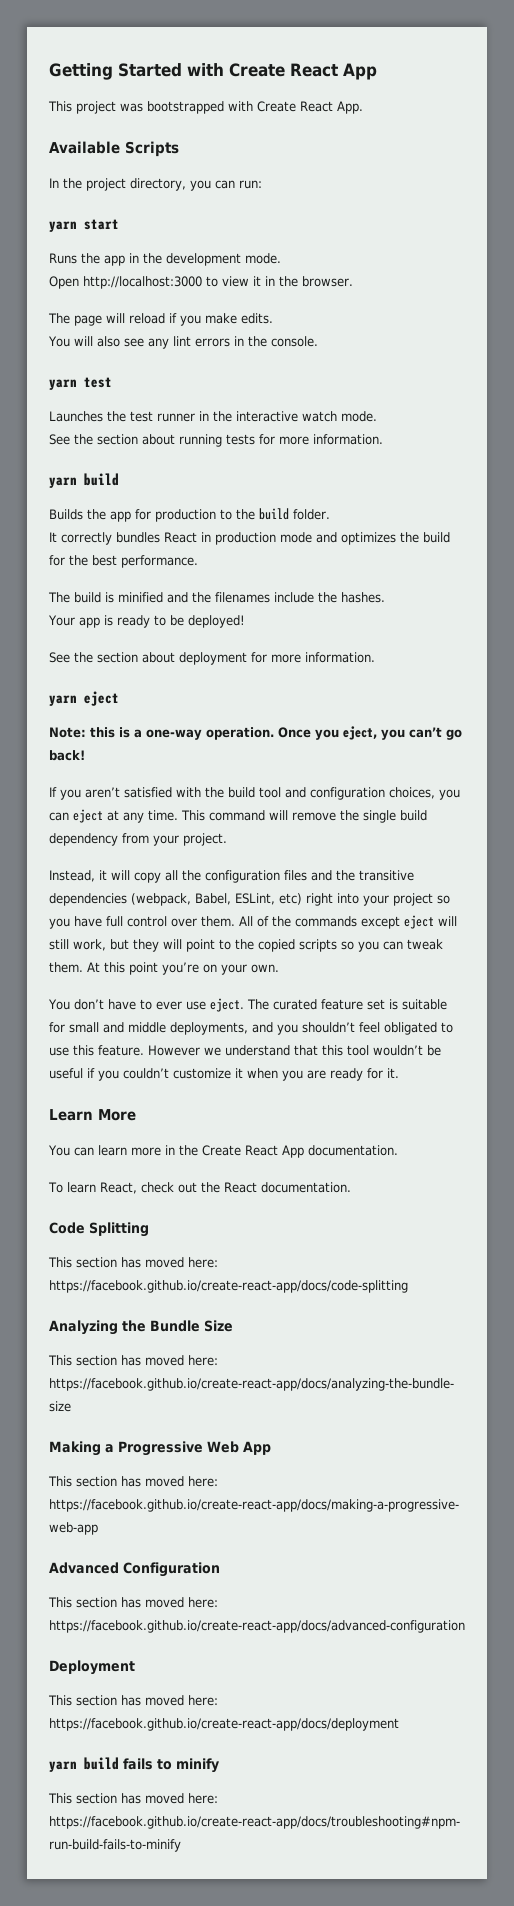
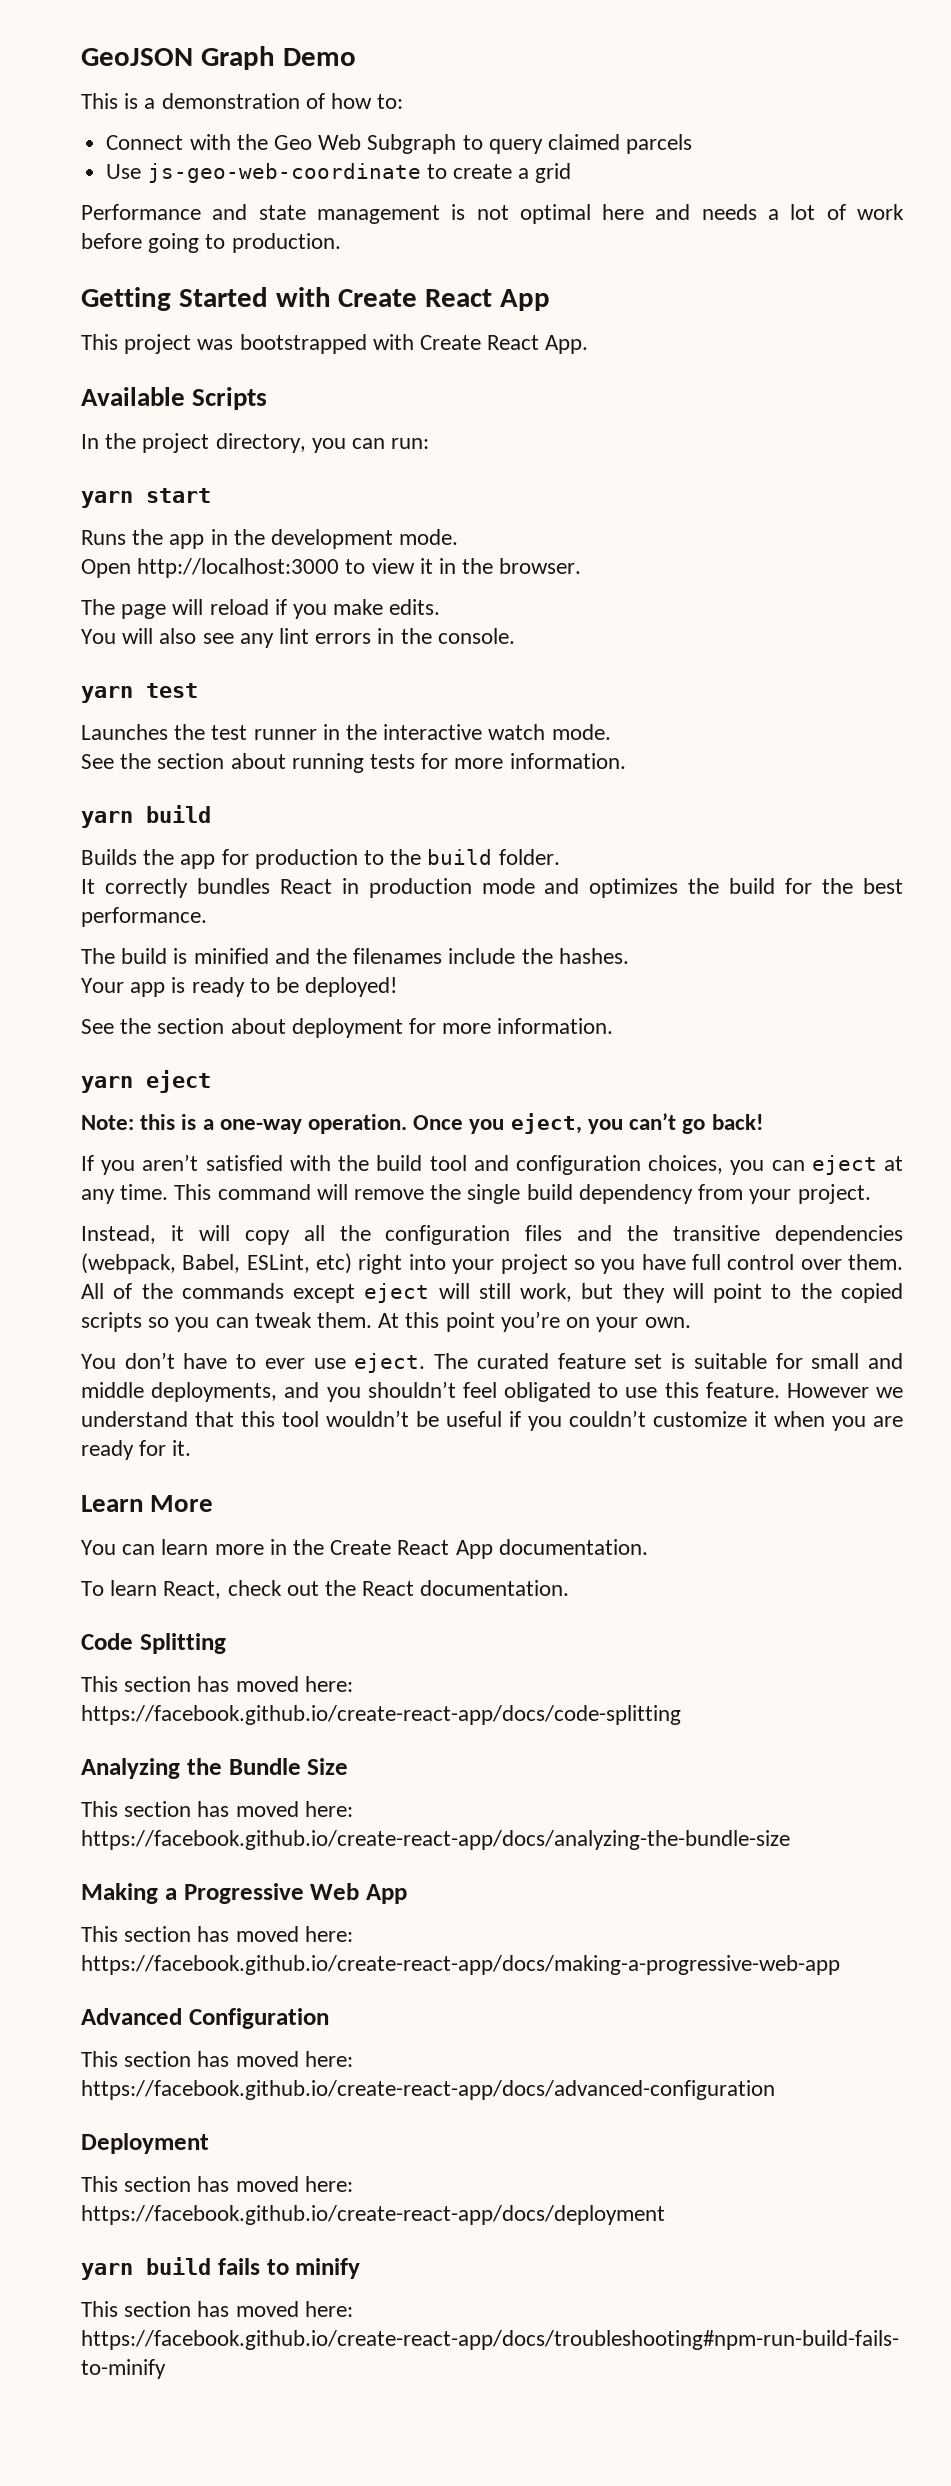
(49, 71) none -> [81,46,356,70] [81,93,404,109] [106,134,693,154] [106,163,572,183] [81,204,904,224] [81,233,341,253] GeoJSON Graph Demo // This is a demonstration of how to: // Connect with the Geo Web Subgraph to query claimed parcels // Use js-geo-web-coordinate to create a grid // Performance and state management is not optimal here and needs a lot of work before going to production. //

